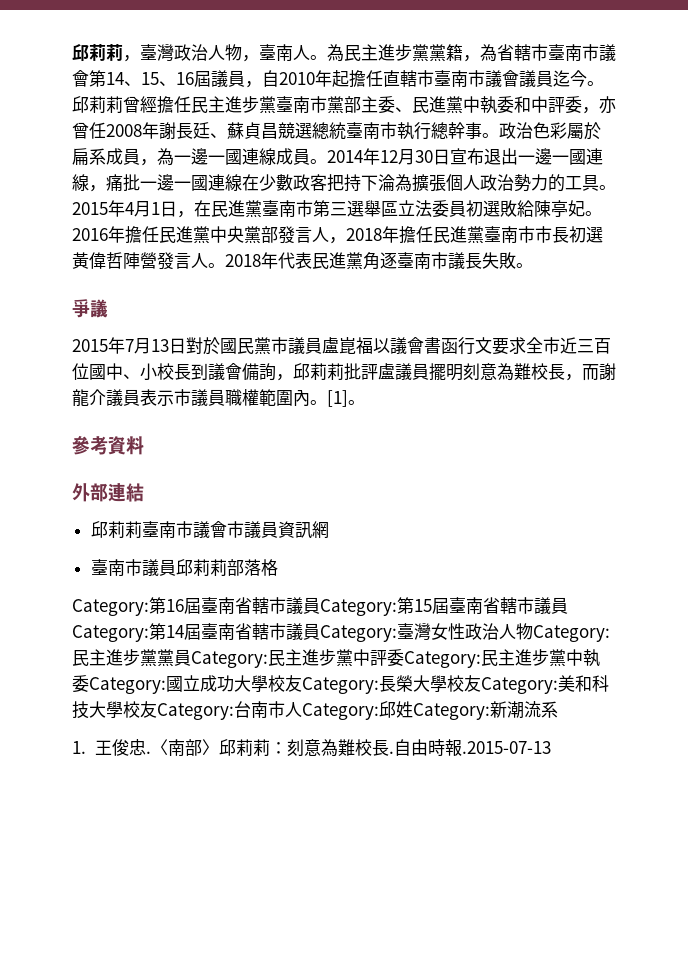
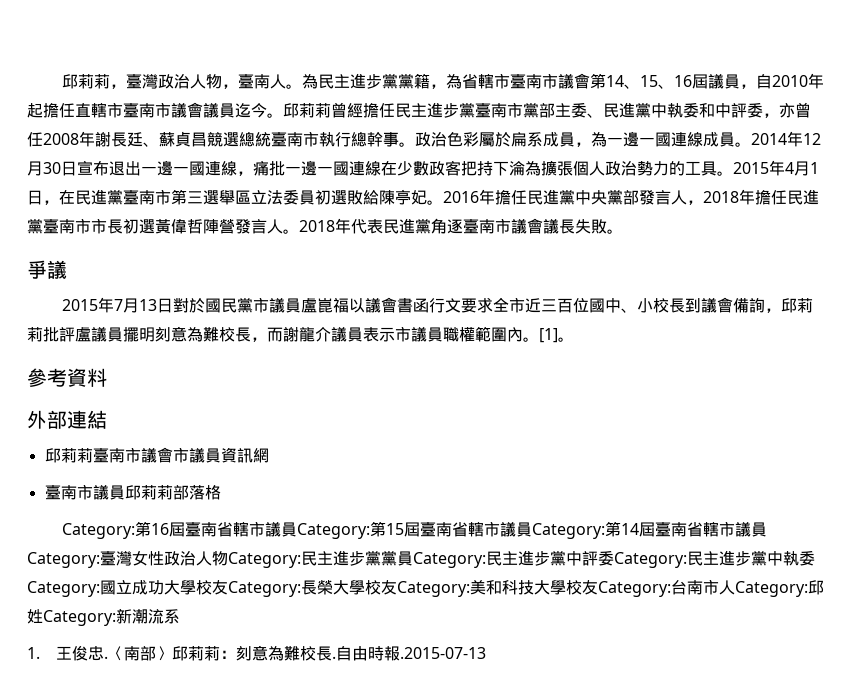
(465, 260) none -> [527,218,559,234] 會議

